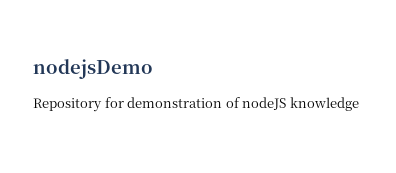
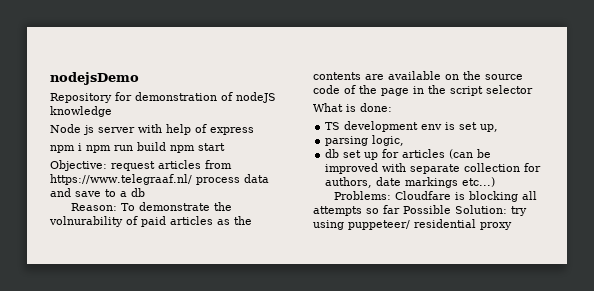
(359, 104) none -> [50,124,254,135] [50,142,225,153] [50,160,232,171] [50,174,269,185] [50,188,145,197] [71,202,233,211] [49,216,252,227] [313,71,523,80] [313,85,533,96] [313,103,392,112] [325,121,499,132] [325,135,405,146] [325,149,492,160] [325,163,542,174] [325,177,496,188] [334,191,538,202] [313,205,527,216] [313,219,512,230] // Node js server with help of express // npm i npm run build npm start // Objective: request articles from https://www.telegraaf.nl/ process data and save to a db // Reason: To demonstrate the volnurability of paid articles as the contents are available on the source code of the page in the script selector // What is done: // TS development env is set up, // parsing logic, // db set up for articles (can be improved with separate collection for authors, date markings etc...) // Problems: Cloudfare is blocking all attempts so far Possible Solution: try using puppeteer/ residential proxy

